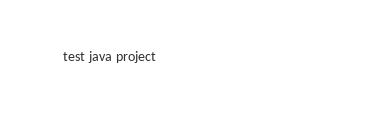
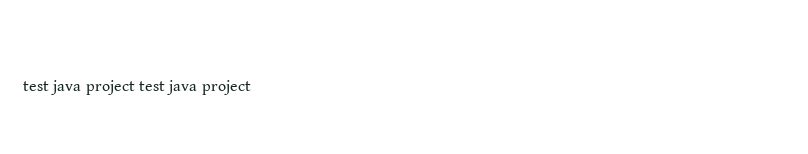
[63,51,156,63] test java project -> [23,80,251,95] test java project test java project

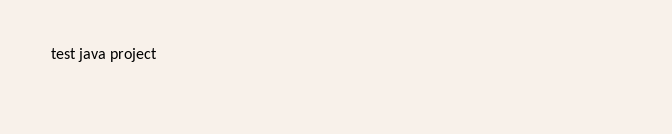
[23,80,251,95] test java project test java project -> [51,48,158,62] test java project

